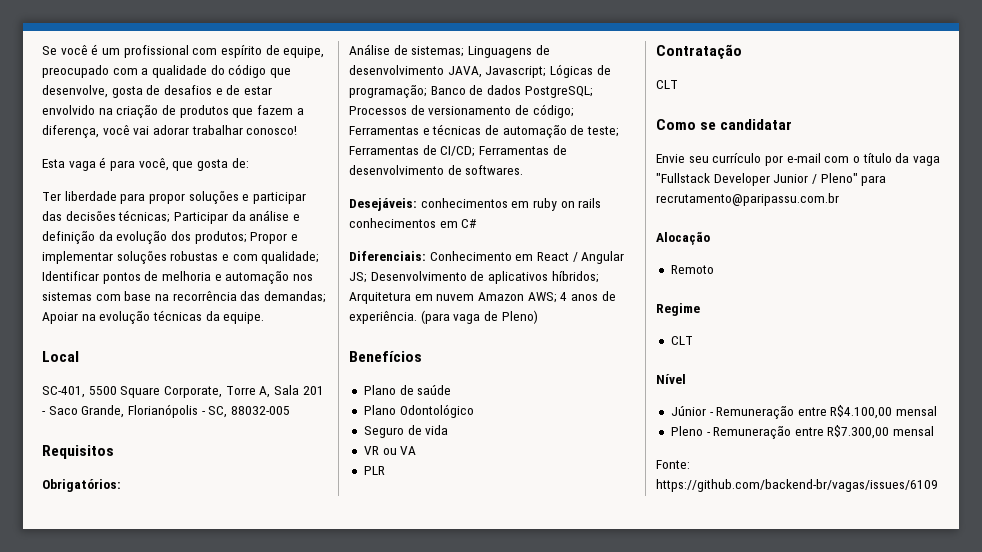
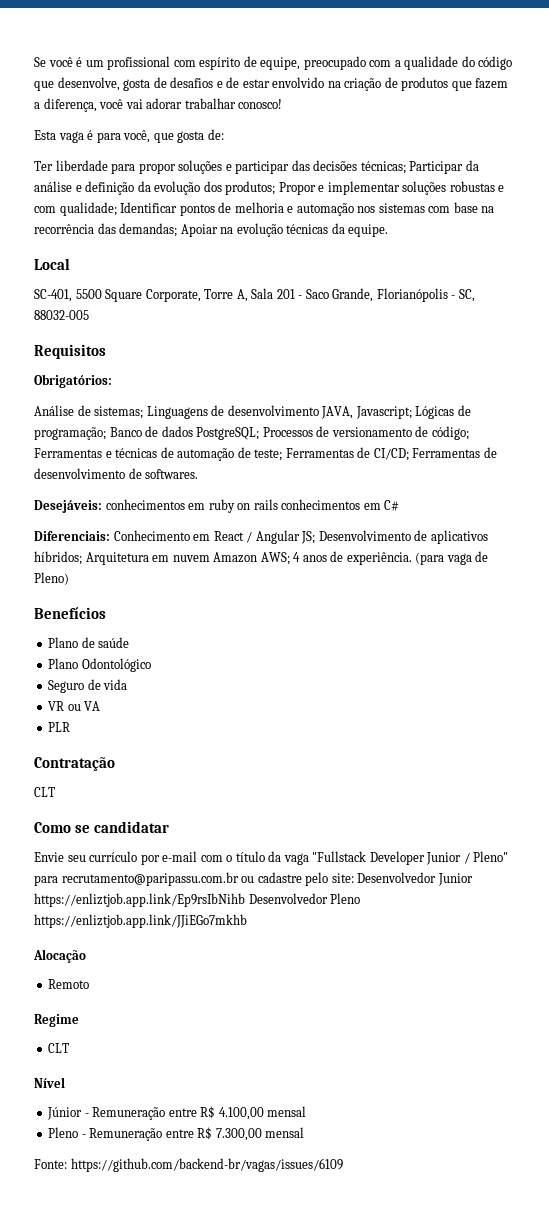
(839, 199) none -> [241,872,473,886] [34,893,361,907] [34,914,247,928] ou cadastre pelo site: Desenvolvedor Junior https://enliztjob.app.link/Ep9rsIbNihb Desenvolvedor Pleno https://enliztjob.app.link/JJiEGo7mkhb
[830,405,893,419] R$4.100,00 -> [200,1106,264,1120] R$ 4.100,00
[827,425,890,439] R$7.300,00 -> [197,1127,262,1141] R$ 7.300,00

